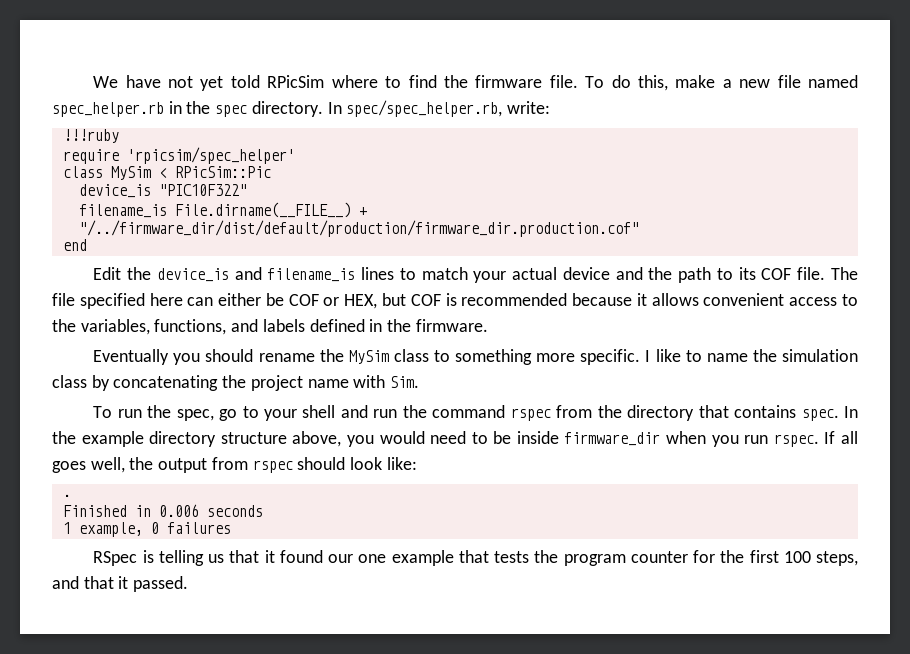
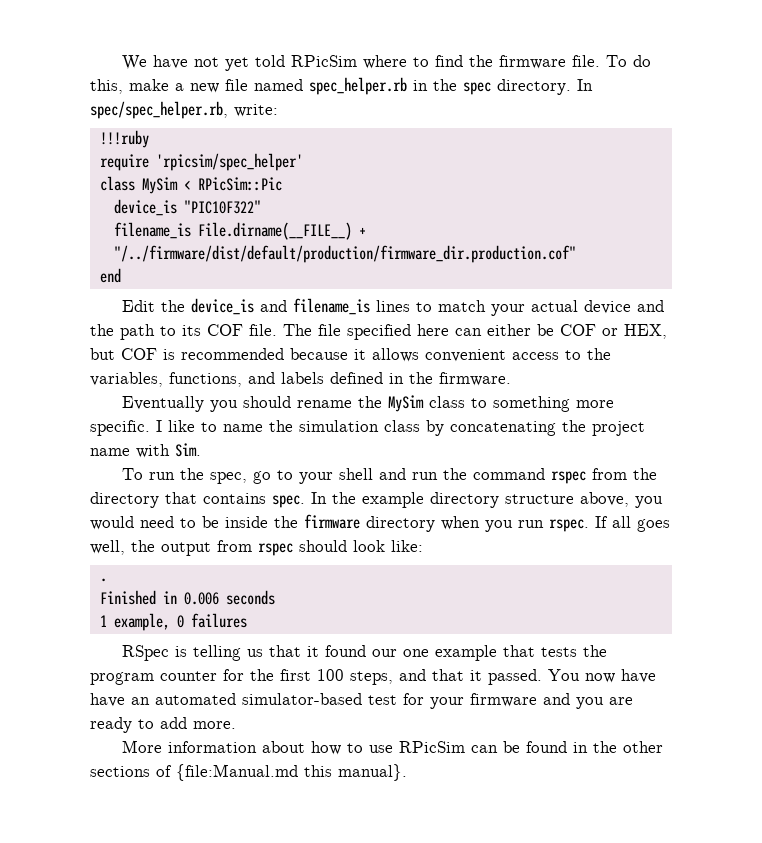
[78,220,639,237] "/../firmware_dir/dist/default/production/firmware_dir.production.cof" -> [113,245,576,263] "/../firmware/dist/default/production/firmware_dir.production.cof"
[564,432,661,446] firmware_dir -> [274,514,435,532] the firmware directory
(189, 584) none -> [548,669,656,683] [90,693,633,709] [90,717,236,733] [121,740,663,755] [90,764,407,781] You now have have an automated simulator-based test for your firmware and you are ready to add more. // More information about how to use RPicSim can be found in the other sections of {file:Manual.md this manual}.

